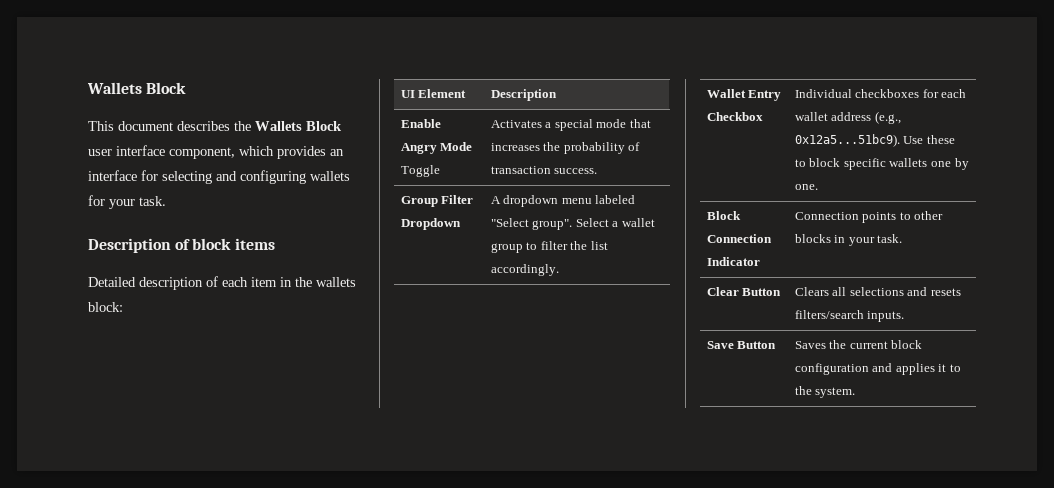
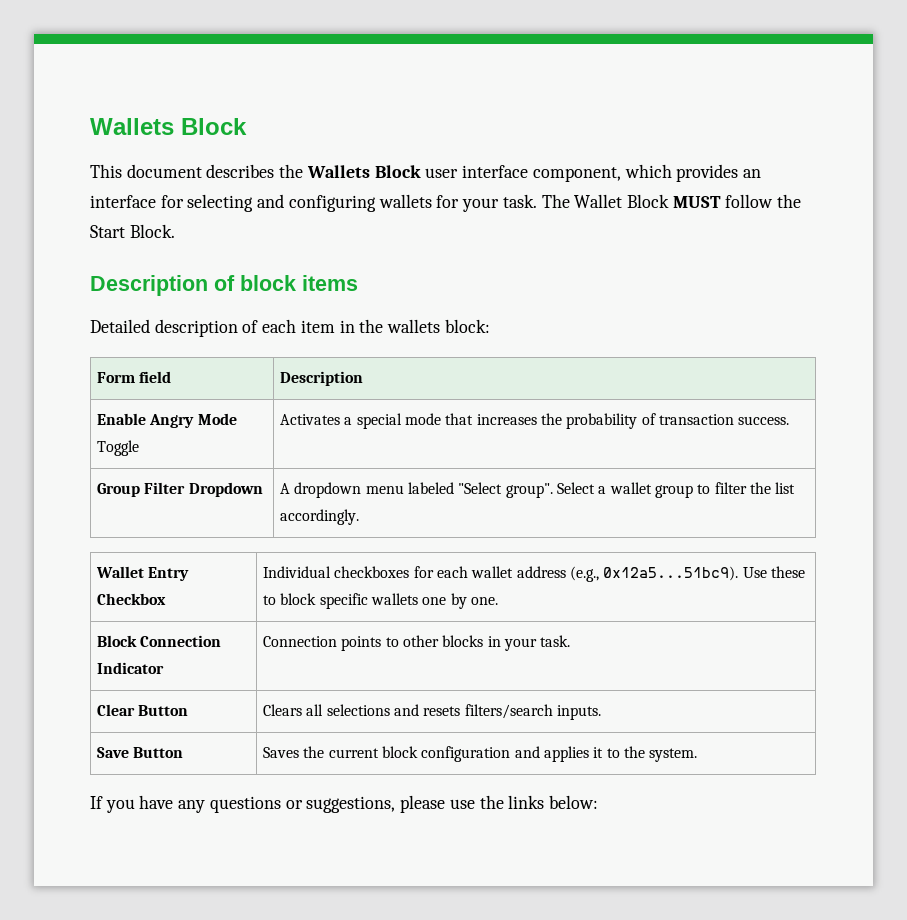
(166, 201) none -> [541,194,802,208] [90,224,175,238] The Wallet Block MUST follow the Start Block.
[400,89,467,98] UI Element -> [97,371,172,383] Form field
(856, 392) none -> [90,795,598,813] // If you have any questions or suggestions, please use the links below:

